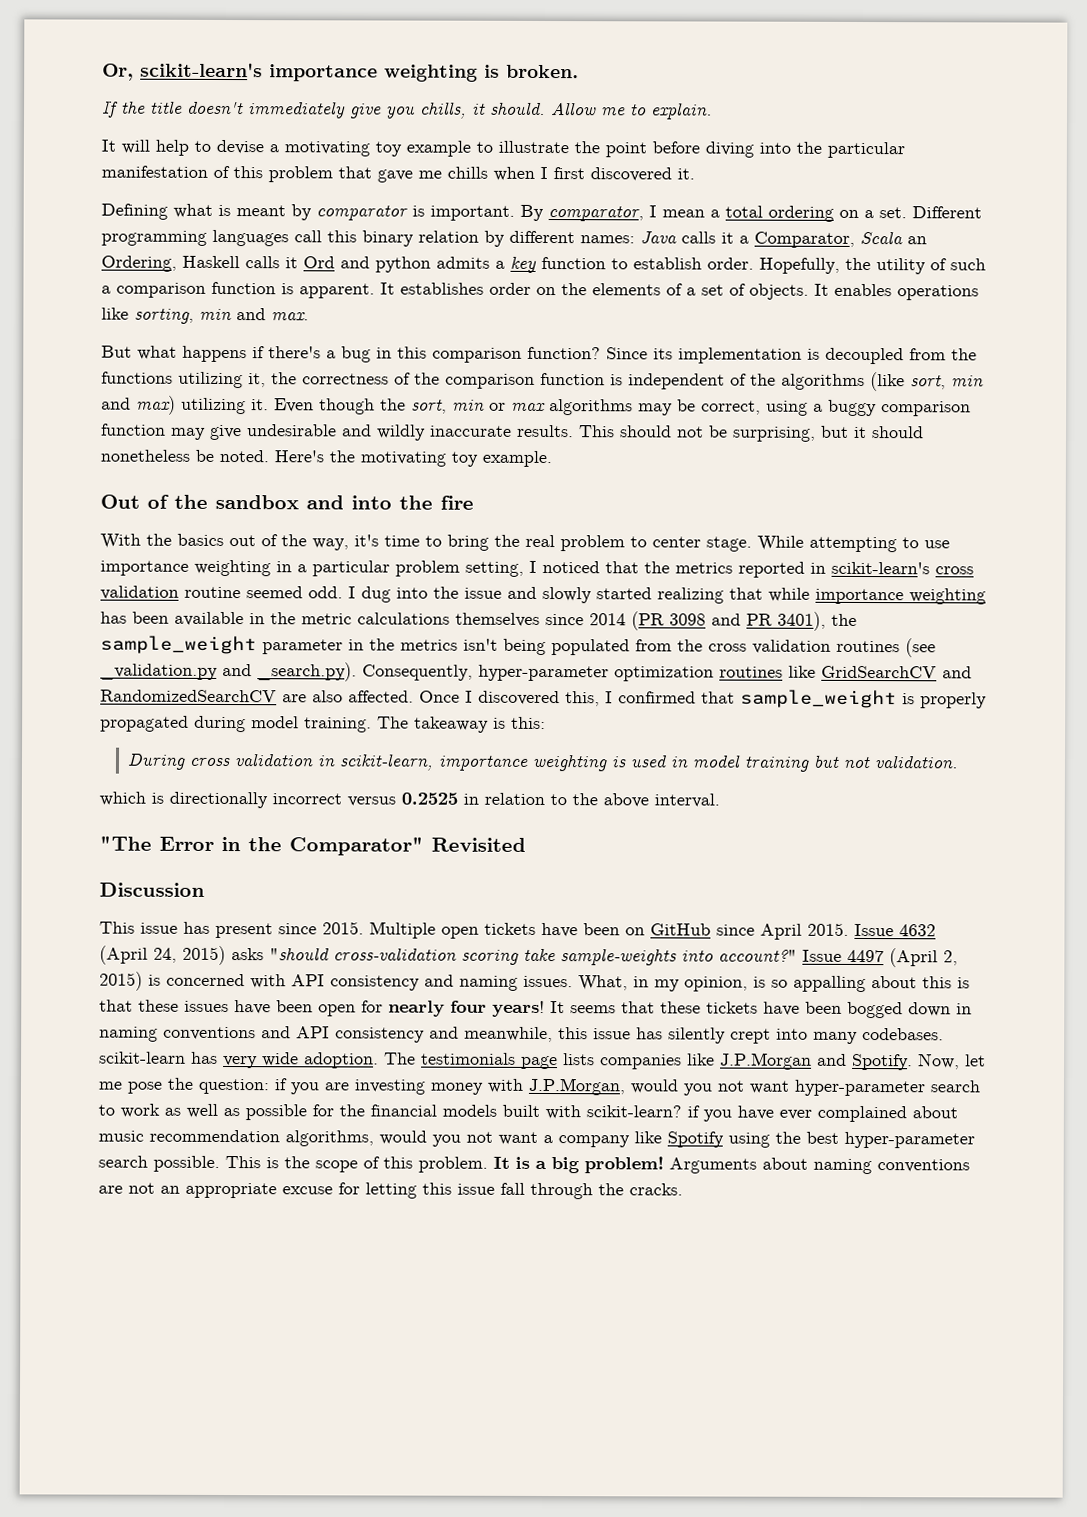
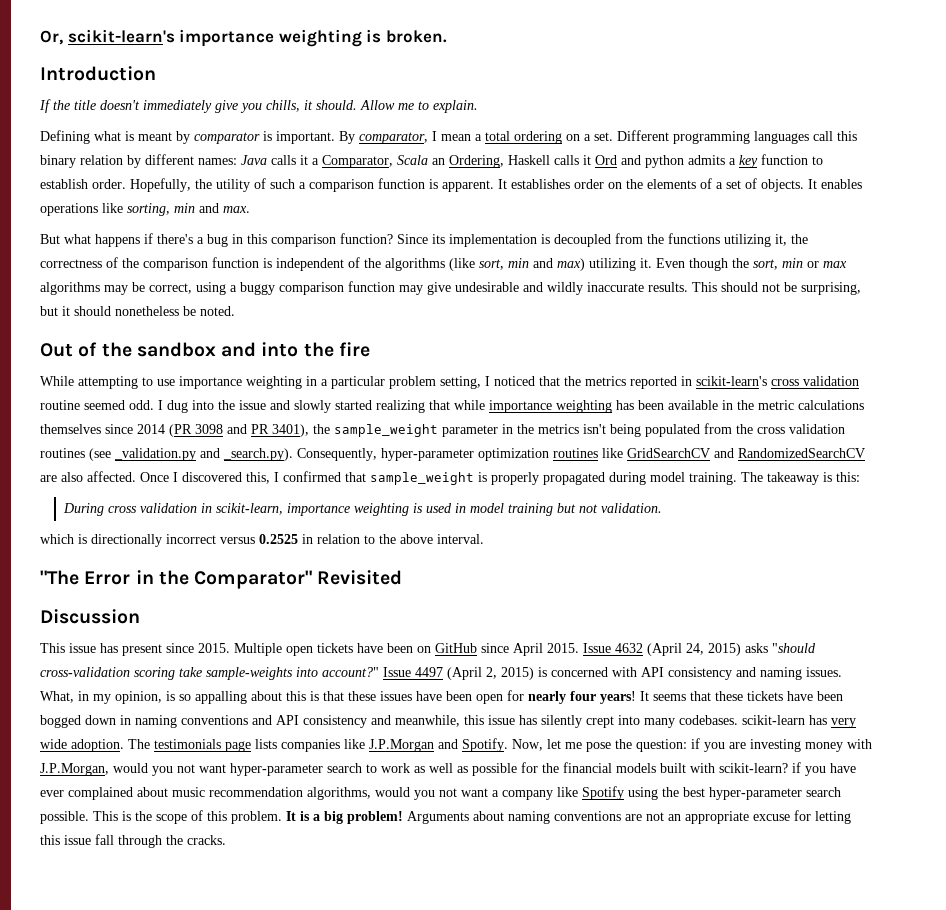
(579, 71) none -> [40,66,156,81] // Introduction
[101,139,905,159] [101,165,695,183] // It will help to devise a motivating toy example to illustrate the point before diving into the particular manifestation of this problem that gave me chills when I first discovered it. -> (478, 106) none
[274,450,552,468] Here's the motivating toy example. -> (235, 311) none
[100,533,752,552] With the basics out of the way, it's time to bring the real problem to center stage. -> (370, 349) none

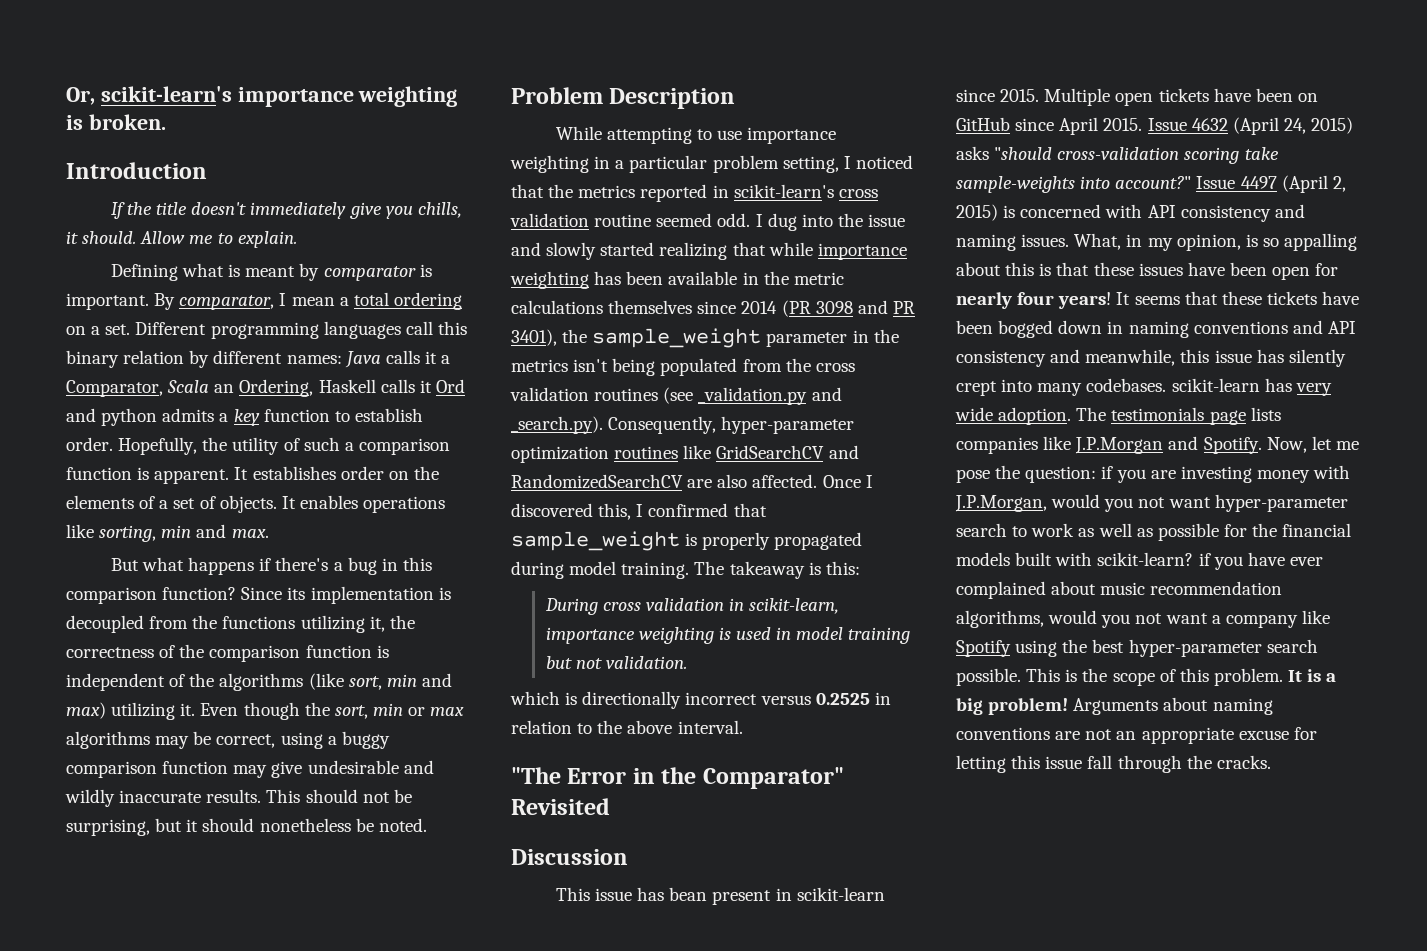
[40,342,370,357] Out of the sandbox and into the fire -> [511,87,736,109] Problem Description
[122,644,162,656] present -> [669,887,885,905] bean present in scikit-learn

